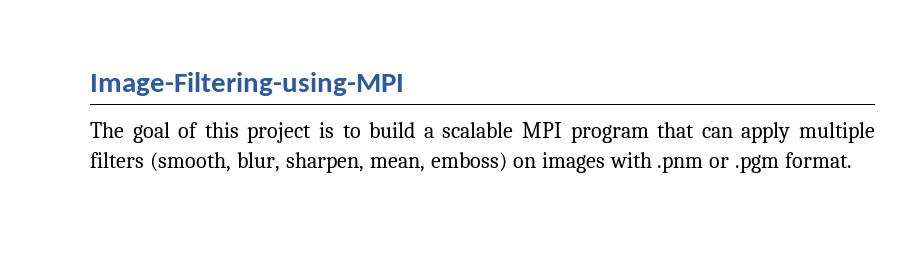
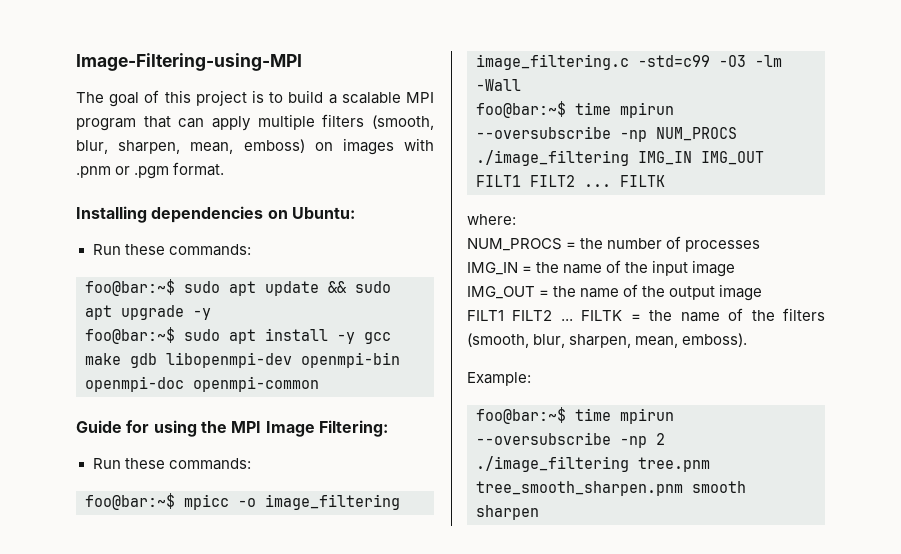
(853, 160) none -> [76,206,355,223] [92,244,251,256] [85,279,391,296] [85,305,211,320] [85,327,391,344] [85,352,400,368] [85,376,319,392] [76,420,388,437] [92,458,251,470] [85,493,400,510] [476,54,782,70] [476,79,521,91] [476,101,674,118] [476,126,737,142] [476,150,764,166] [476,175,665,187] [467,214,516,225] [467,236,761,252] [467,260,736,277] [467,284,763,301] [467,308,825,322] [467,333,748,348] [467,372,531,386] [476,407,674,424] [476,432,665,448] [476,456,710,472] [476,481,746,496] [476,505,539,520] // Installing dependencies on Ubuntu: // Run these commands: // foo@bar:~$ sudo apt update && sudo apt upgrade -y // foo@bar:~$ sudo apt install -y gcc make gdb libopenmpi-dev openmpi-bin openmpi-doc openmpi-common // Guide for using the MPI Image Filtering: // Run these commands: // foo@bar:~$ mpicc -o image_filtering image_filtering.c -std=c99 -O3 -lm -Wall // foo@bar:~$ time mpirun --oversubscribe -np NUM_PROCS ./image_filtering IMG_IN IMG_OUT FILT1 FILT2 ... FILTK // where: // NUM_PROCS = the number of processes // IMG_IN = the name of the input image // IMG_OUT = the name of the output image // FILT1 FILT2 ... FILTK = the name of the filters (smooth, blur, sharpen, mean, emboss). // Example: // foo@bar:~$ time mpirun --oversubscribe -np 2 ./image_filtering tree.pnm tree_smooth_sharpen.pnm smooth sharpen

